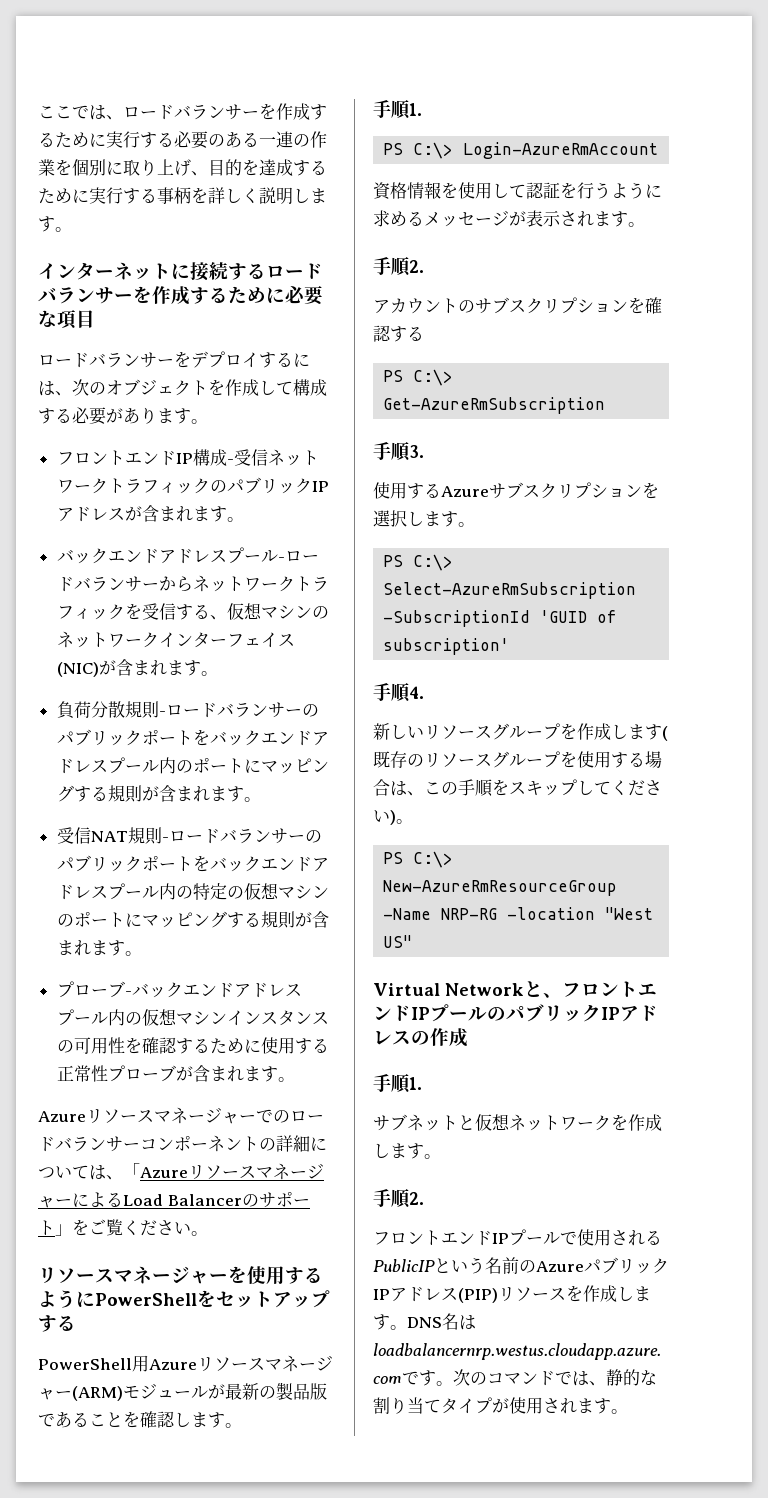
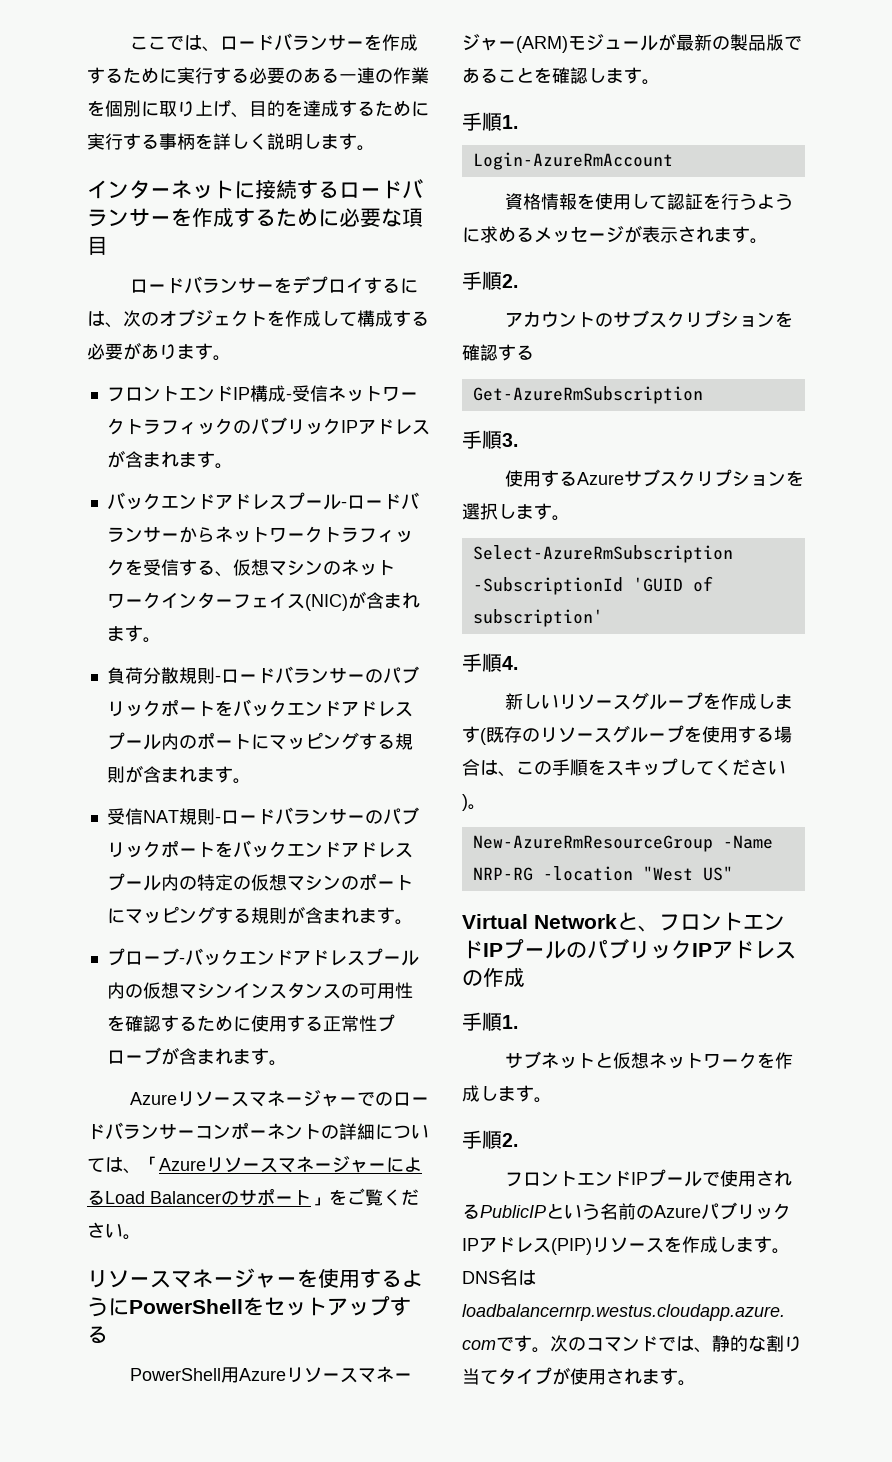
[383,142,454,159] PS C:\> -> (518, 122) none
[383,369,454,386] PS C:\> -> (534, 352) none
[383,554,454,571] PS C:\> -> (570, 518) none
[383,851,454,868] PS C:\> -> (486, 807) none

